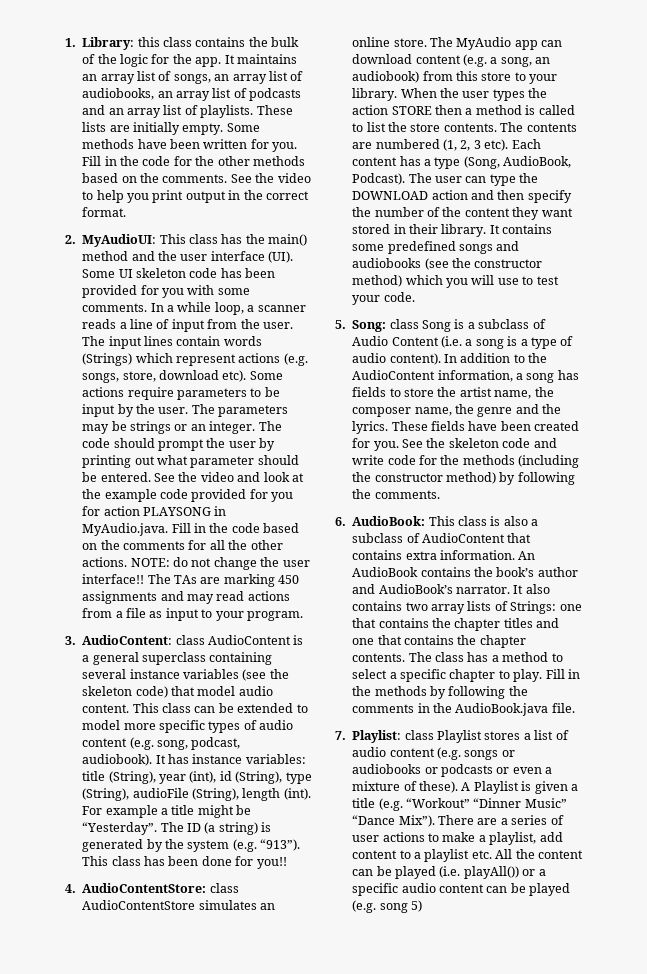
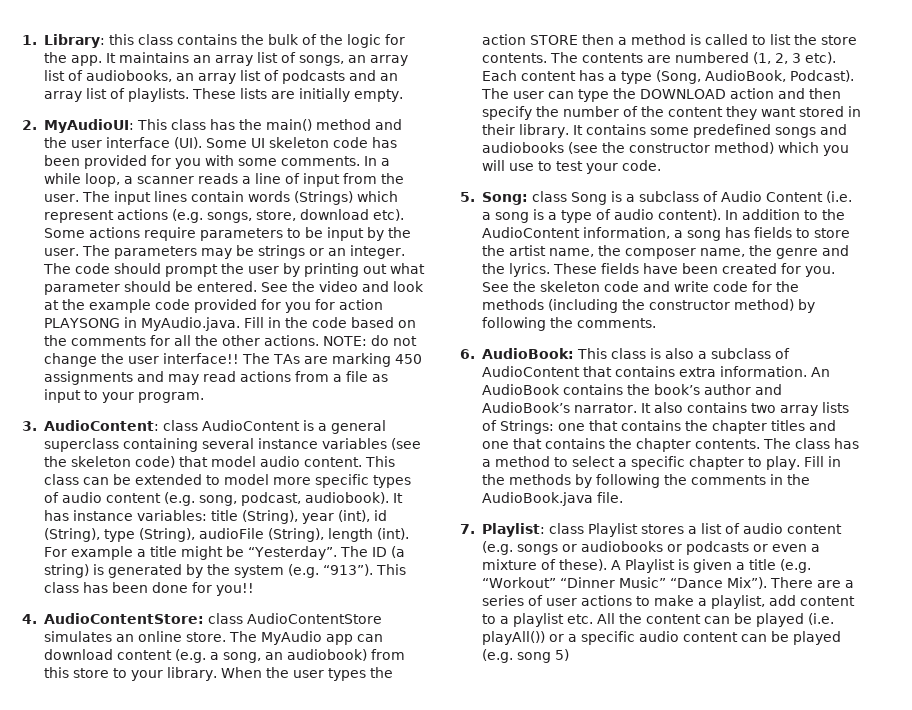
[226,123,260,132] [82,139,298,152] [82,156,305,166] [82,173,311,183] [82,190,309,203] [82,207,127,217] Some methods have been written for you. Fill in the code for the other methods based on the comments. See the video to help you print output in the correct format. -> (403, 95) none

